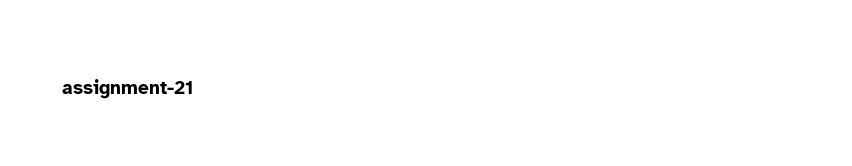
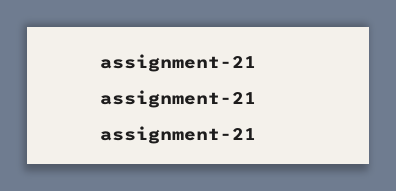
[62,79,194,99] assignment-21 -> [100,54,256,72] [100,90,256,108] [100,126,256,144] assignment-21 // assignment-21 // assignment-21

